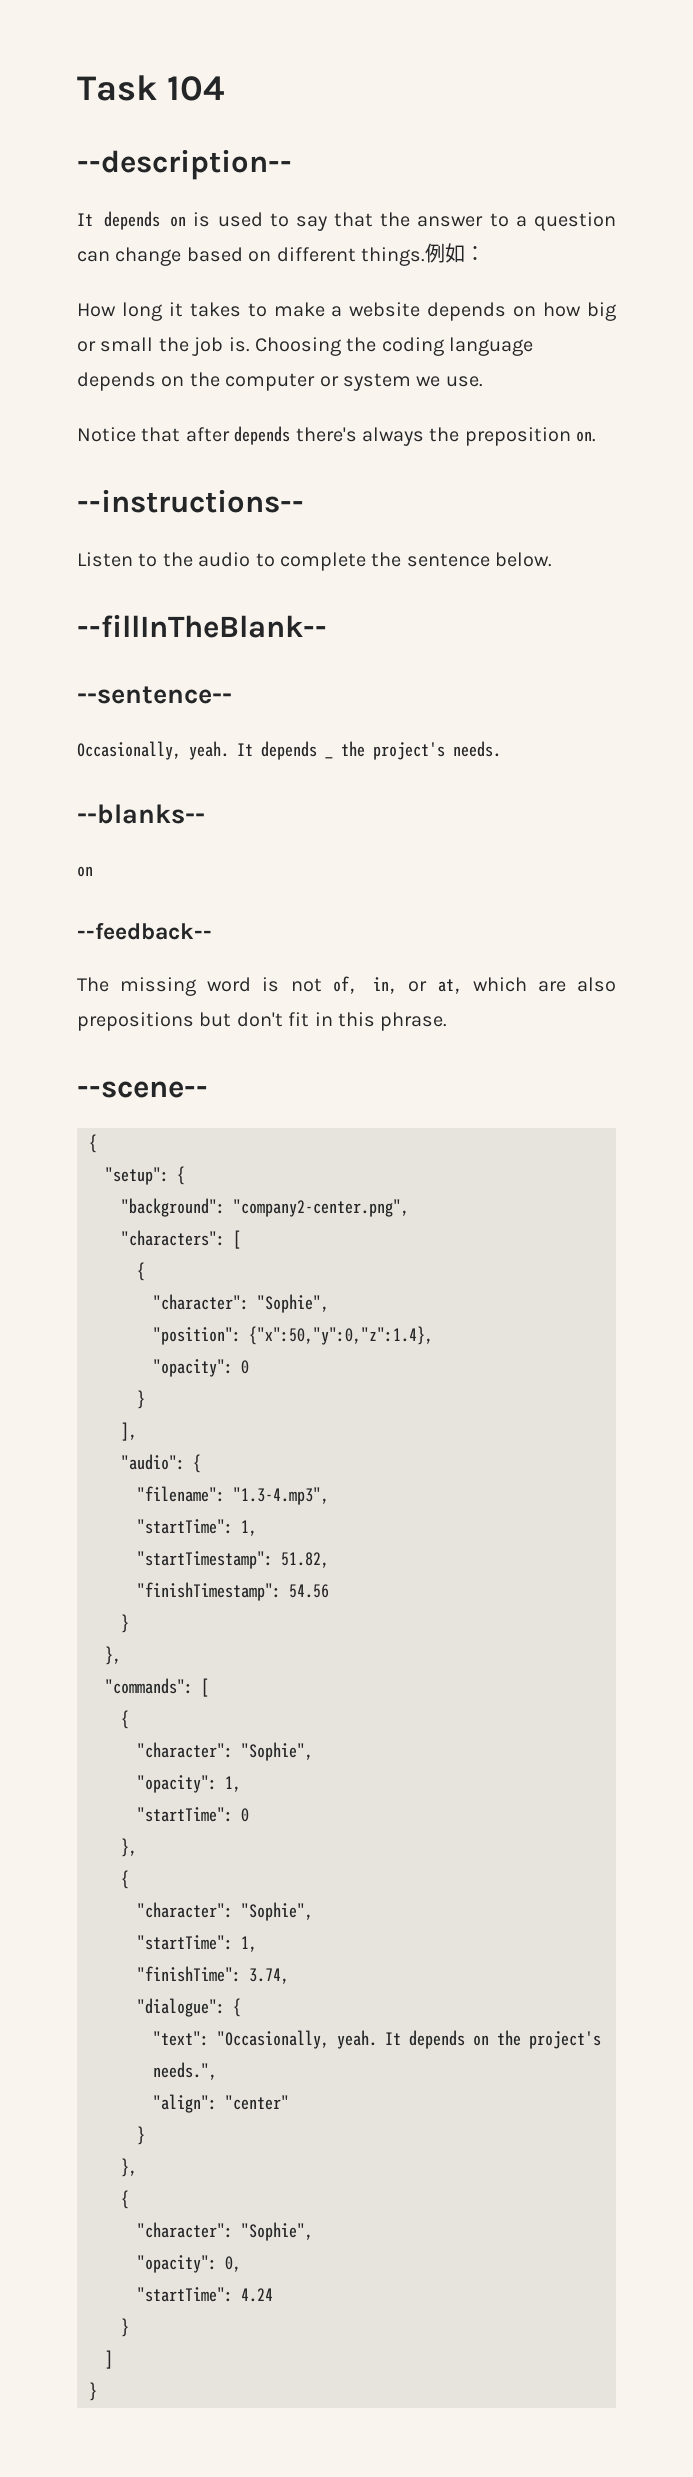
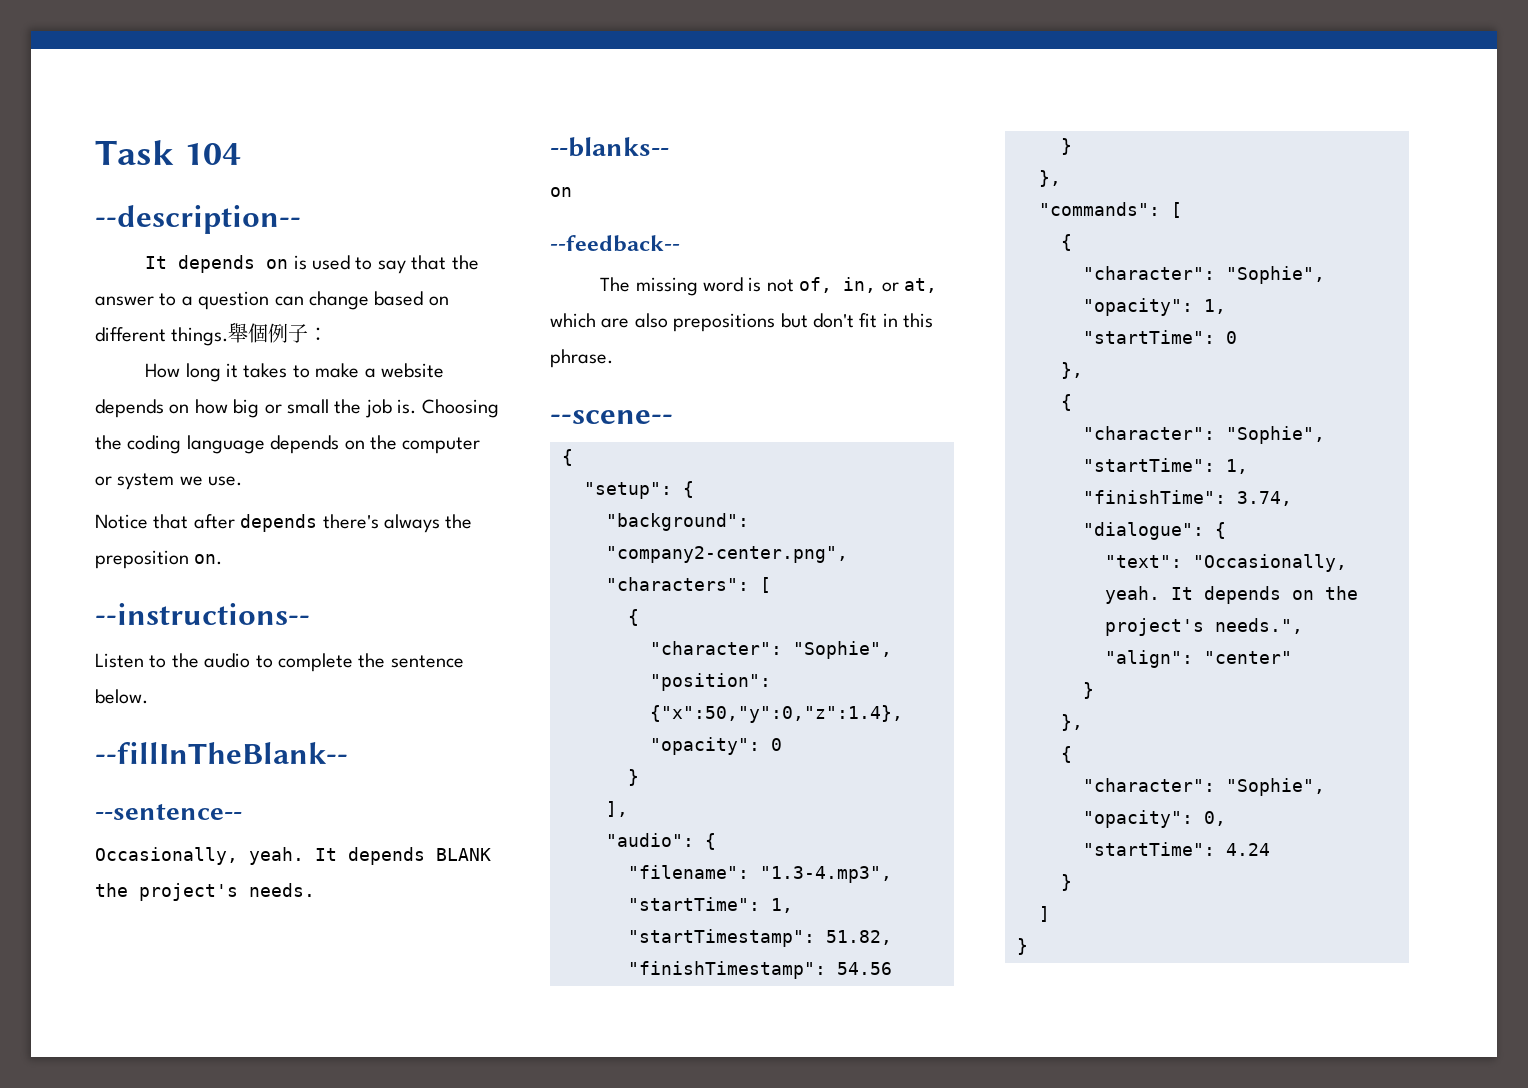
[425,243,465,263] 例如 -> [228,322,309,343] 舉個例子
[325,756,333,759] _ -> [436,848,491,861] BLANK

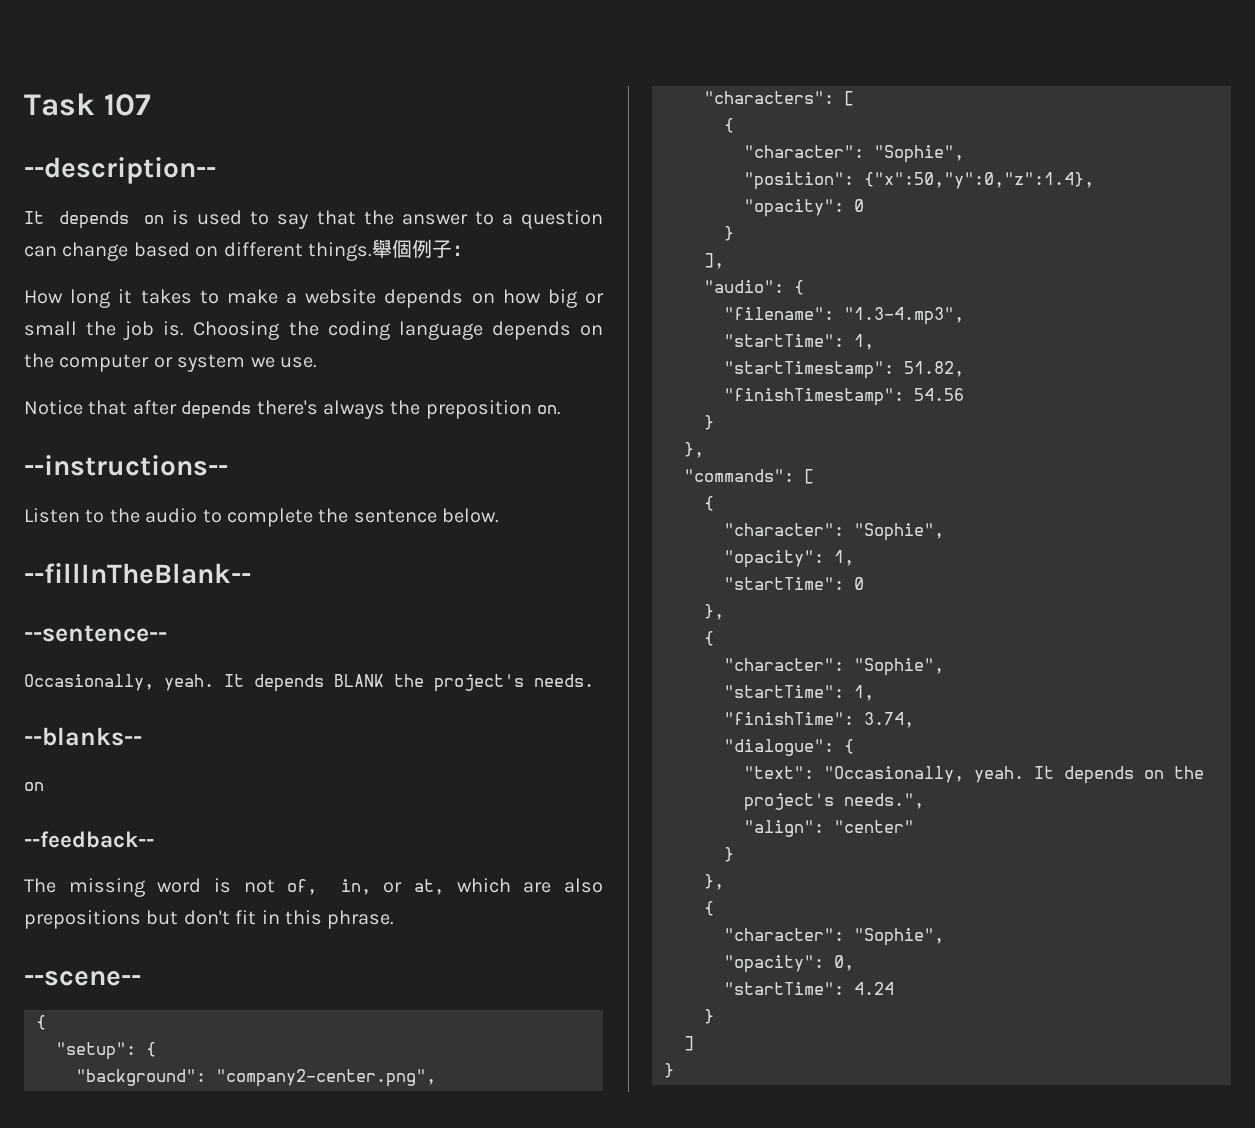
[183,143,241,165] 104 -> [103,94,151,116] 107

